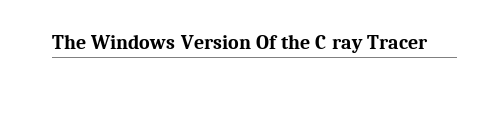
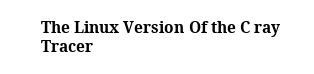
[90,34,176,49] Windows -> [74,21,120,33] Linux

